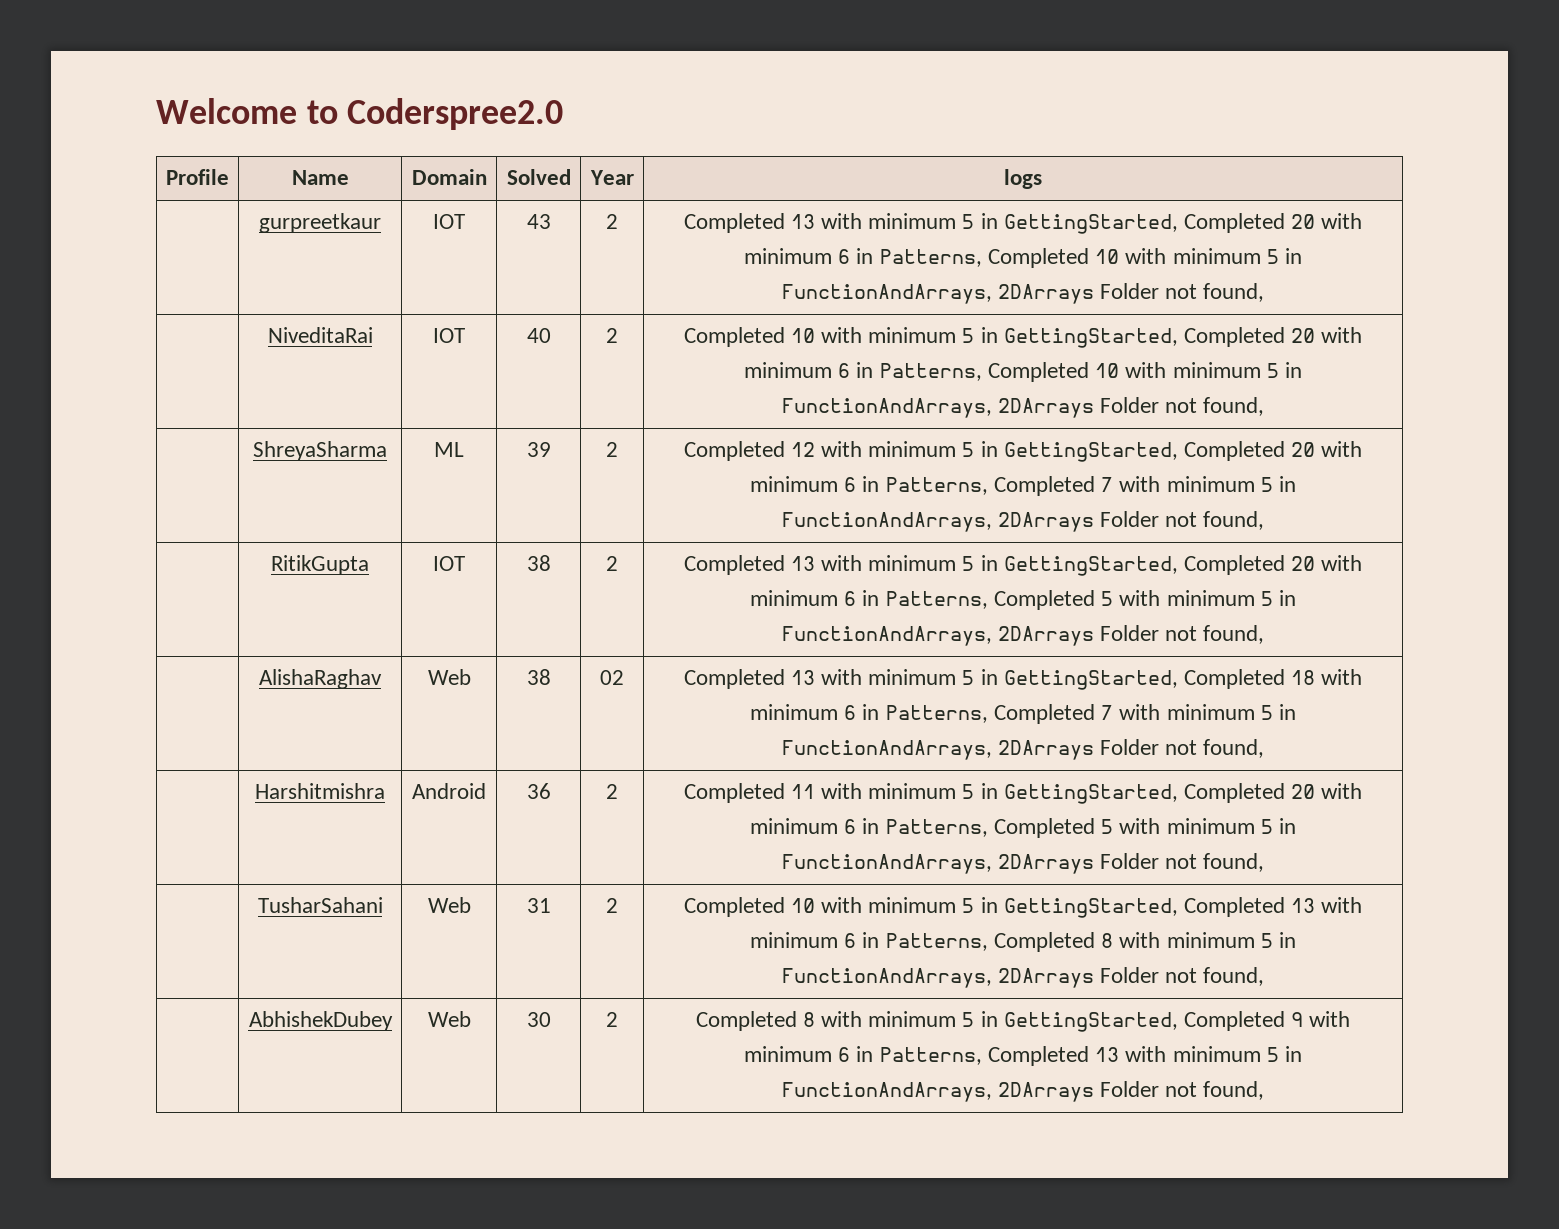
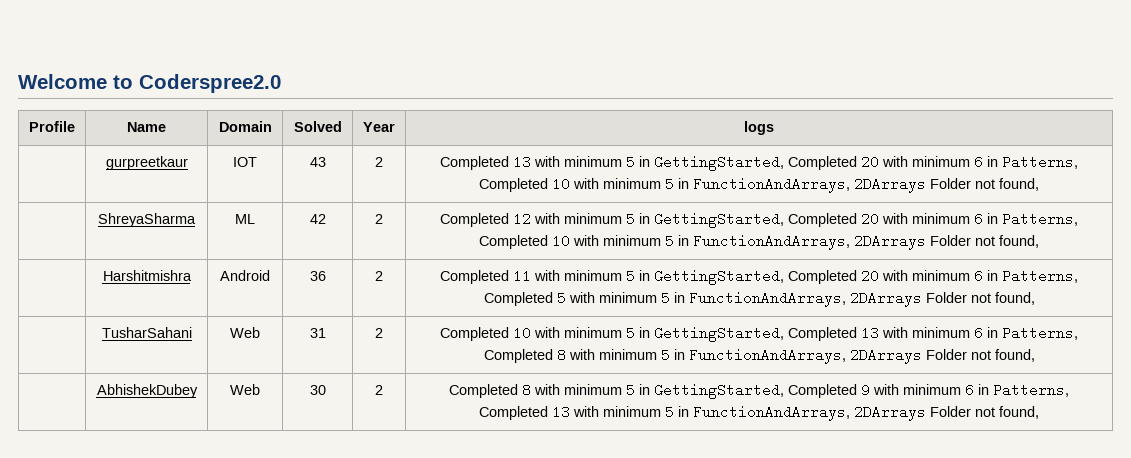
[267,327,373,343] [433,328,465,343] [526,328,551,343] [606,328,618,343] [683,327,1363,348] [744,362,1302,382] [781,397,1265,418] // | NiveditaRai | IOT | 40 | 2 | Completed 10 with minimum 5 in GettingStarted, Completed 20 with minimum 6 in Patterns, Completed 10 with minimum 5 in FunctionAndArrays, 2DArrays Folder not found, -> (1039, 184) none
[526,442,551,457] 39 -> [309,214,326,224] 42
[1101,476,1296,492] [781,511,1265,532] [271,555,369,575] [433,556,465,571] [526,555,551,571] [606,556,618,571] [683,555,1363,576] [750,590,1296,610] [781,625,1265,646] [259,669,382,689] [427,669,471,685] [526,669,551,685] [600,670,624,685] [683,669,1363,690] [750,704,1114,724] 7 with minimum 5 in FunctionAndArrays, 2DArrays Folder not found, // | RitikGupta | IOT | 38 | 2 | Completed 13 with minimum 5 in GettingStarted, Completed 20 with minimum 6 in Patterns, Completed 5 with minimum 5 in FunctionAndArrays, 2DArrays Folder not found, // | AlishaRaghav | Web | 38 | 02 | Completed 13 with minimum 5 in GettingStarted, Completed 18 with minimum 6 in Patterns, Completed 7 -> [552,234,570,248] 10

